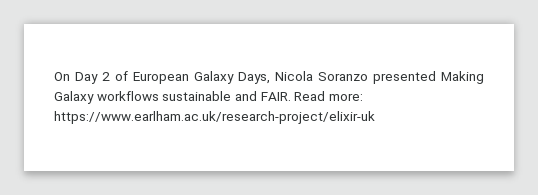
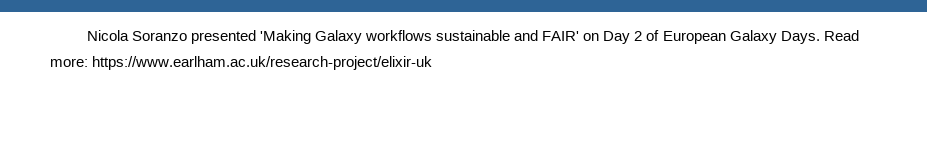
[54,72,70,81] On -> [86,30,600,44] Nicola Soranzo presented 'Making Galaxy workflows sustainable and FAIR' on
[238,71,484,84] [54,91,291,104] Days, Nicola Soranzo presented Making Galaxy workflows sustainable and FAIR. -> [780,31,820,44] Days.

